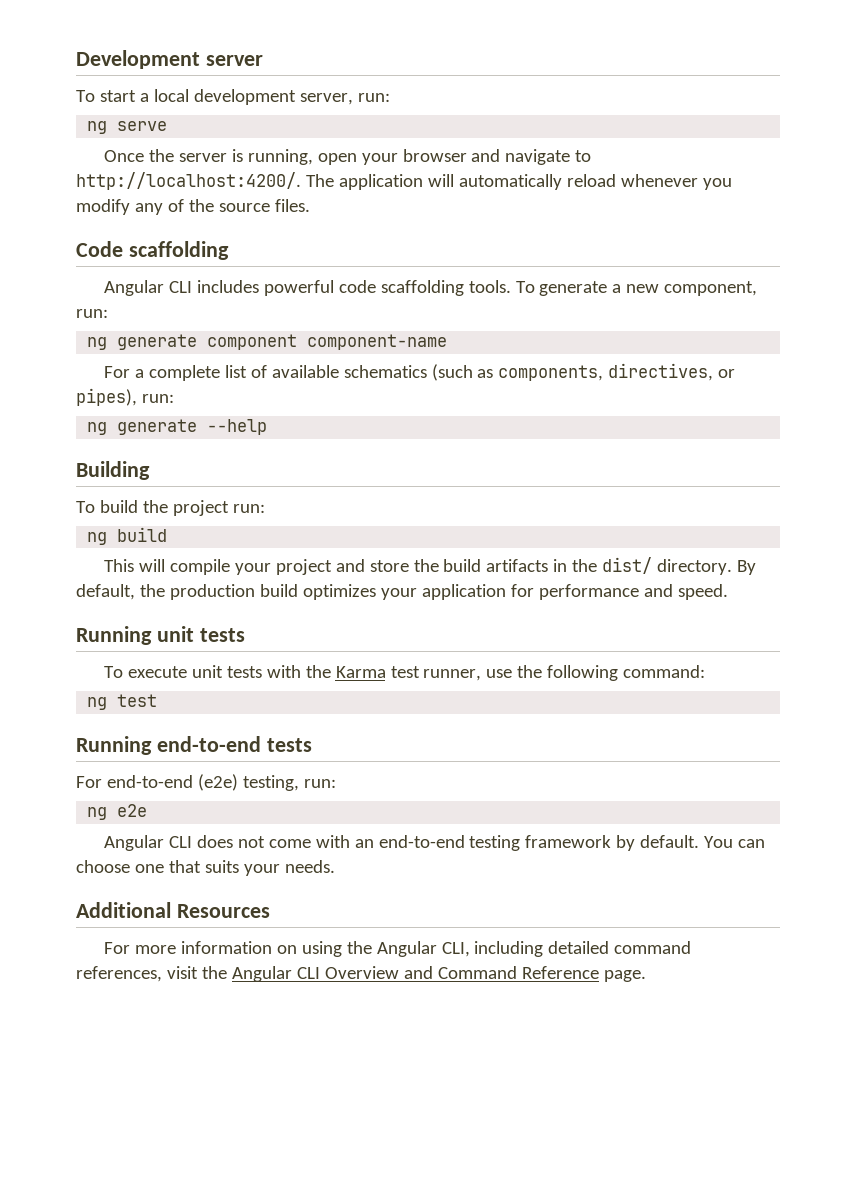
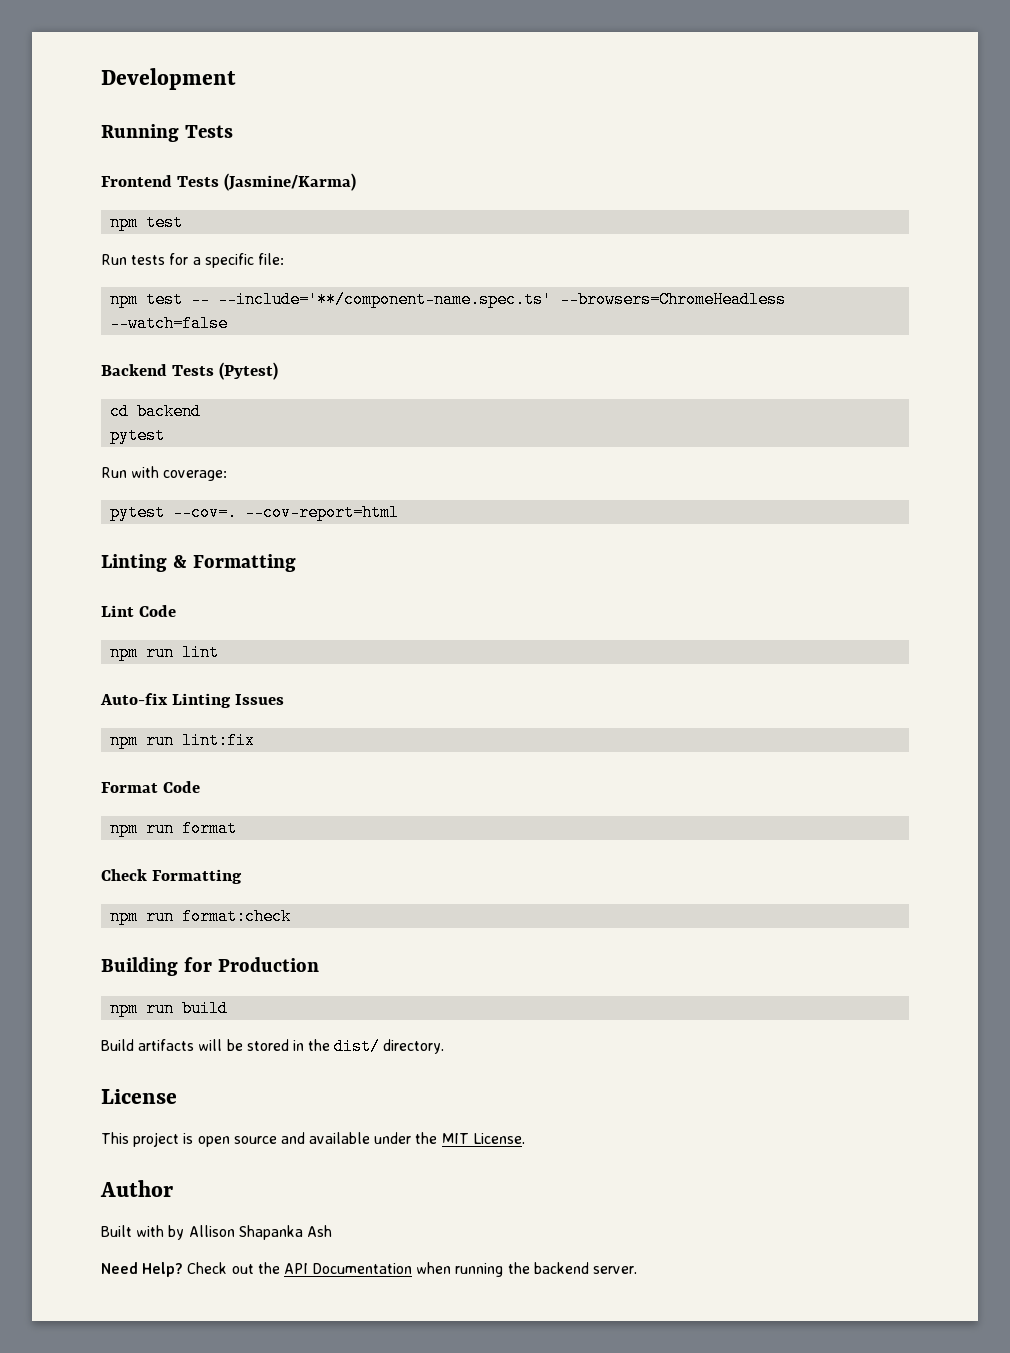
[205,55,263,66] [76,89,390,105] [87,121,168,134] [103,149,592,165] [76,172,732,190] [76,199,310,215] [76,241,229,260] [103,280,758,296] [76,309,108,318] [87,334,448,350] [103,363,736,381] [76,388,174,406] [87,419,268,435] [76,461,150,480] [76,500,265,516] [87,527,168,545] [103,557,757,575] [76,584,728,600] [76,626,245,645] [103,665,706,681] [87,694,158,710] [76,736,312,755] [76,774,336,791] [87,804,148,820] [103,835,766,851] [76,860,335,876] [76,902,270,918] [103,941,692,957] [76,966,646,982] server // To start a local development server, run: // ng serve // Once the server is running, open your browser and navigate to http://localhost:4200/. The application will automatically reload whenever you modify any of the source files. // Code scaffolding // Angular CLI includes powerful code scaffolding tools. To generate a new component, run: // ng generate component component-name // For a complete list of available schematics (such as components, directives, or pipes), run: // ng generate --help // Building // To build the project run: // ng build // This will compile your project and store the build artifacts in the dist/ directory. By default, the production build optimizes your application for performance and speed. // Running unit tests // To execute unit tests with the Karma test runner, use the following command: // ng test // Running end-to-end tests // For end-to-end (e2e) testing, run: // ng e2e // Angular CLI does not come with an end-to-end testing framework by default. You can choose one that suits your needs. // Additional Resources // For more information on using the Angular CLI, including detailed command references, visit the Angular CLI Overview and Command Reference page. -> [101,124,233,142] [101,173,356,191] [110,214,184,231] [101,253,284,268] [110,291,787,308] [110,315,229,332] [101,362,278,380] [110,403,202,420] [110,427,166,444] [101,466,228,481] [110,504,400,521] [101,554,296,572] [101,605,176,617] [110,644,220,661] [100,693,284,708] [110,732,256,749] [101,781,200,793] [110,820,238,837] [101,869,242,884] [110,908,292,925] [101,957,319,976] [110,1000,229,1017] [101,1038,445,1055] [101,1089,177,1104] [101,1132,525,1147] [100,1180,173,1197] [101,1225,332,1240] [101,1262,638,1277] // Running Tests // Frontend Tests (Jasmine/Karma) // npm test // Run tests for a specific file: // npm test -- --include='**/component-name.spec.ts' --browsers=ChromeHeadless --watch=false // Backend Tests (Pytest) // cd backend // pytest // Run with coverage: // pytest --cov=. --cov-report=html // Linting & Formatting // Lint Code // npm run lint // Auto-fix Linting Issues // npm run lint:fix // Format Code // npm run format // Check Formatting // npm run format:check // Building for Production // npm run build // Build artifacts will be stored in the dist/ directory. // License // This project is open source and available under the MIT License. // Author // Built with by Allison Shapanka Ash // Need Help? Check out the API Documentation when running the backend server.

